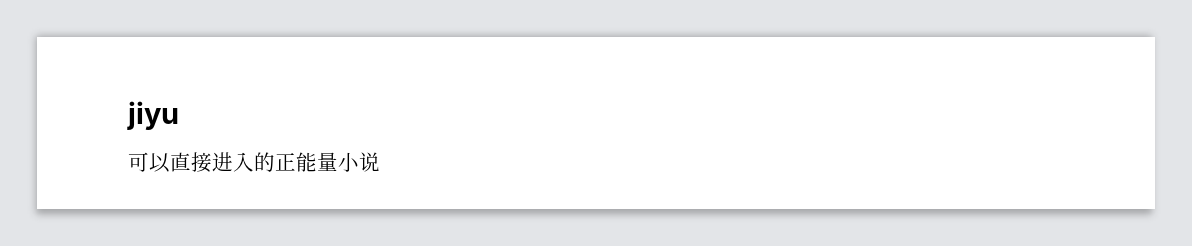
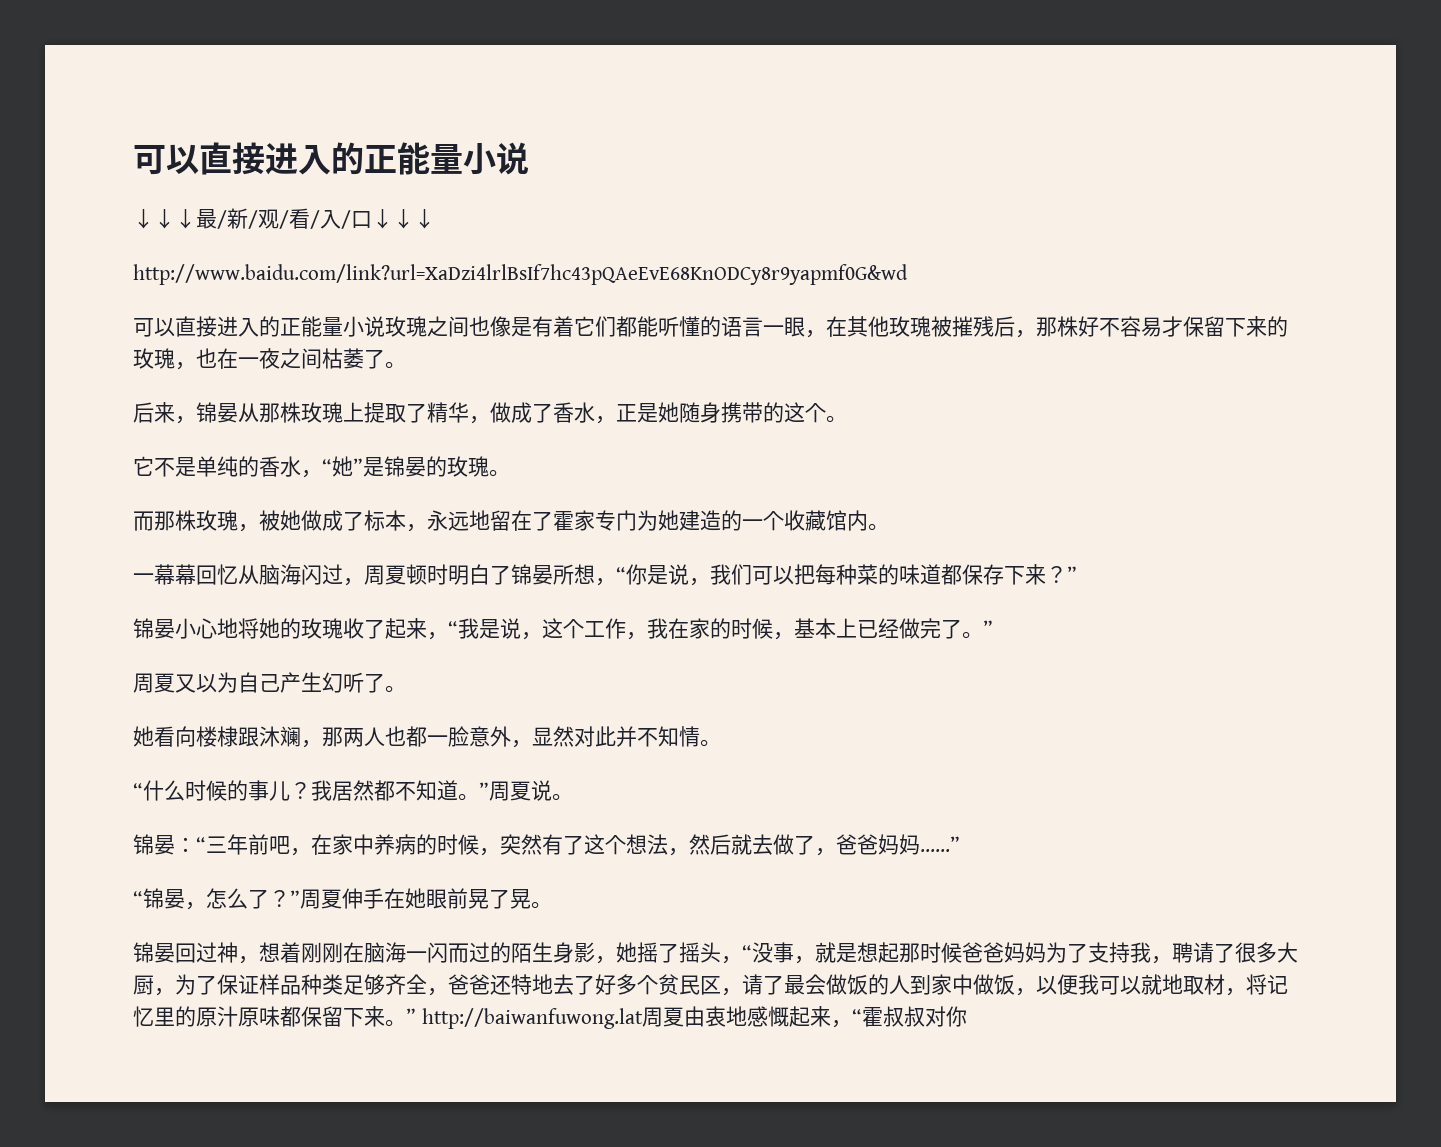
[127,101,179,130] [128,152,380,173] jiyu // 可以直接进入的正能量小说 -> [133,142,529,175] [133,208,435,229] [133,264,908,285] [133,316,1288,338] [133,348,406,370] [133,402,847,424] [133,456,510,478] [133,510,889,532] [133,564,1077,586] [133,618,993,640] [133,672,406,693] [133,726,721,748] [133,780,573,801] [133,834,960,856] [133,888,552,910] [133,942,1298,964] [133,974,1288,996] [133,1006,967,1029] 可以直接进入的正能量小说 // ↓↓↓最/新/观/看/入/口↓↓↓ // http://www.baidu.com/link?url=XaDzi4lrlBsIf7hc43pQAeEvE68KnODCy8r9yapmf0G&wd // 可以直接进入的正能量小说玫瑰之间也像是有着它们都能听懂的语言一眼，在其他玫瑰被摧残后，那株好不容易才保留下来的玫瑰，也在一夜之间枯萎了。 // 后来，锦晏从那株玫瑰上提取了精华，做成了香水，正是她随身携带的这个。 // 它不是单纯的香水，“她”是锦晏的玫瑰。 // 而那株玫瑰，被她做成了标本，永远地留在了霍家专门为她建造的一个收藏馆内。 // 一幕幕回忆从脑海闪过，周夏顿时明白了锦晏所想，“你是说，我们可以把每种菜的味道都保存下来？” // 锦晏小心地将她的玫瑰收了起来，“我是说，这个工作，我在家的时候，基本上已经做完了。” // 周夏又以为自己产生幻听了。 // 她看向楼棣跟沐斓，那两人也都一脸意外，显然对此并不知情。 // “什么时候的事儿？我居然都不知道。”周夏说。 // 锦晏：“三年前吧，在家中养病的时候，突然有了这个想法，然后就去做了，爸爸妈妈……” // “锦晏，怎么了？”周夏伸手在她眼前晃了晃。 // 锦晏回过神，想着刚刚在脑海一闪而过的陌生身影，她摇了摇头，“没事，就是想起那时候爸爸妈妈为了支持我，聘请了很多大厨，为了保证样品种类足够齐全，爸爸还特地去了好多个贫民区，请了最会做饭的人到家中做饭，以便我可以就地取材，将记忆里的原汁原味都保留下来。” http://baiwanfuwong.lat周夏由衷地感慨起来，“霍叔叔对你

